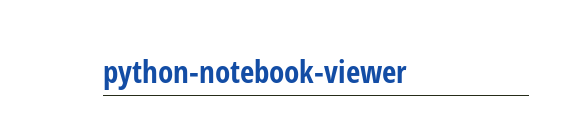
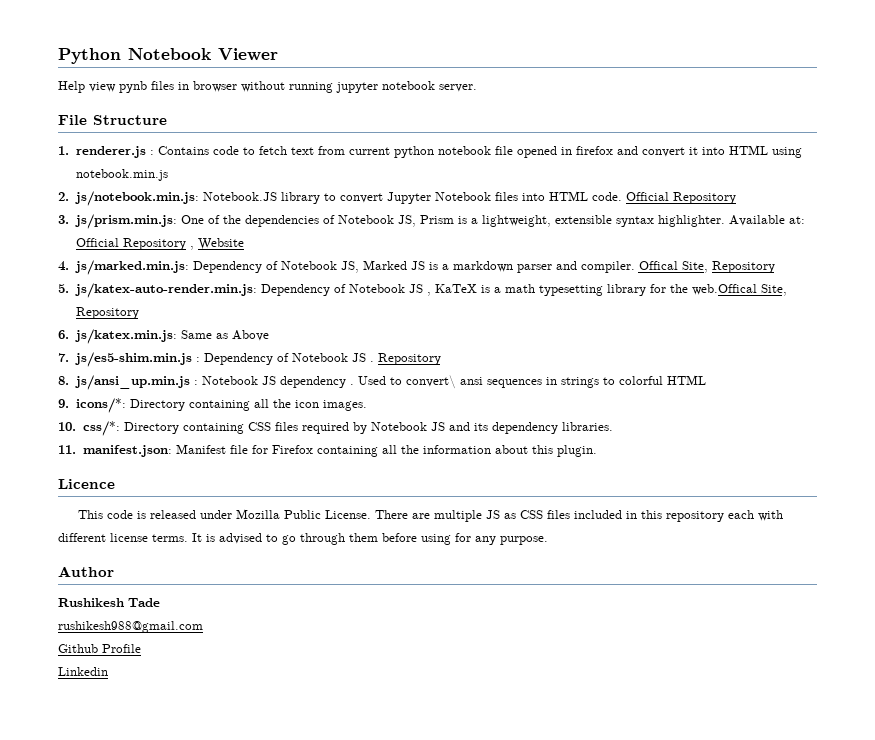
[103,59,407,90] python-notebook-viewer -> [58,48,278,64] [58,81,477,93] [58,115,167,125] [58,145,802,158] [75,169,168,181] [58,191,736,206] [58,214,805,229] [75,238,244,250] [58,260,775,275] [58,283,787,298] [75,307,139,319] [58,329,269,344] [58,352,441,367] [58,375,706,390] [58,398,367,413] [58,421,613,436] [58,444,597,457] [58,479,115,489] [77,509,783,522] [58,533,548,545] [58,566,114,577] [58,598,160,607] [58,621,203,633] [58,644,141,653] [58,667,108,676] Python Notebook Viewer // Help view pynb files in browser without running jupyter notebook server. // File Structure // 1. renderer.js : Contains code to fetch text from current python notebook file opened in firefox and convert it into HTML using notebook.min.js // 2. js/notebook.min.js: Notebook.JS library to convert Jupyter Notebook files into HTML code. Official Repository // 3. js/prism.min.js: One of the dependencies of Notebook JS, Prism is a lightweight, extensible syntax highlighter. Available at: Official Repository , Website // 4. js/marked.min.js: Dependency of Notebook JS, Marked JS is a markdown parser and compiler. Offical Site, Repository // 5. js/katex-auto-render.min.js: Dependency of Notebook JS , KaTeX is a math typesetting library for the web.Offical Site, Repository // 6. js/katex.min.js: Same as Above // 7. js/es5-shim.min.js : Dependency of Notebook JS . Repository // 8. js/ansi_up.min.js : Notebook JS dependency . Used to convert\ ansi sequences in strings to colorful HTML // 9. icons/*: Directory containing all the icon images. // 10. css/*: Directory containing CSS files required by Notebook JS and its dependency libraries. // 11. manifest.json: Manifest file for Firefox containing all the information about this plugin. // Licence // This code is released under Mozilla Public License. There are multiple JS as CSS files included in this repository each with different license terms. It is advised to go through them before using for any purpose. // Author // Rushikesh Tade // rushikesh988@gmail.com // Github Profile // Linkedin

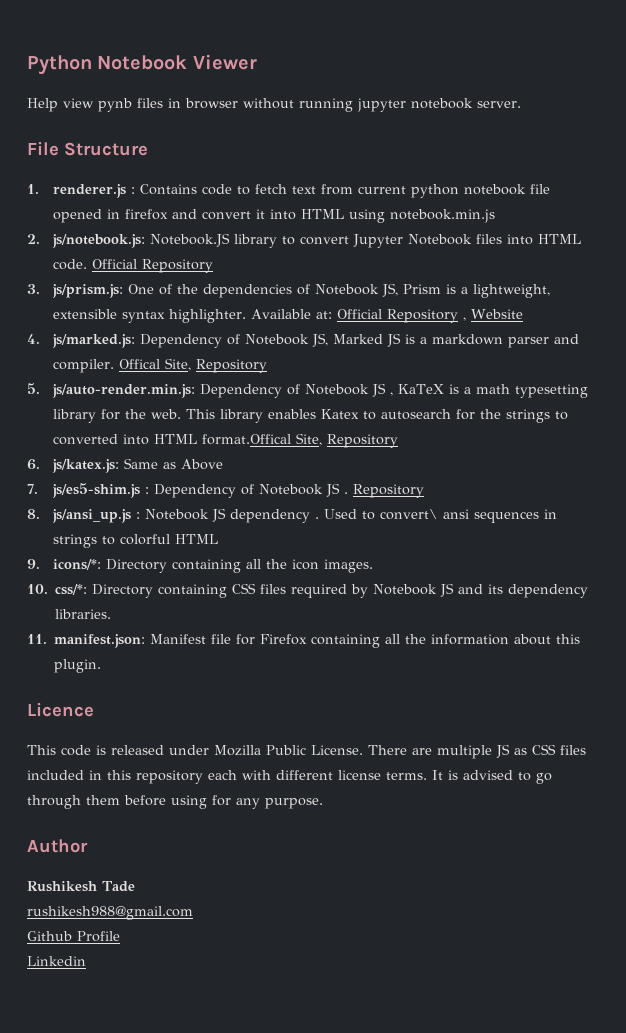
[74,191,199,206] js/notebook.min.js: -> [52,234,146,248] js/notebook.js:
[74,214,177,229] js/prism.min.js: -> [52,284,124,298] js/prism.js:
[74,260,189,275] js/marked.min.js: -> [52,334,136,348] js/marked.js:
[74,283,257,298] js/katex-auto-render.min.js: -> [52,384,196,398] js/auto-render.min.js:
[691,284,757,295] web.Offical -> [151,409,569,423] [53,434,292,445] web. This library enables Katex to autosearch for the strings to converted into HTML format.Offical
[74,329,177,344] js/katex.min.js: -> [52,459,120,473] js/katex.js:
[74,352,192,367] js/es5-shim.min.js -> [52,483,141,498] js/es5-shim.js
[74,375,190,390] js/ansi_up.min.js -> [52,509,132,523] js/ansi_up.js

